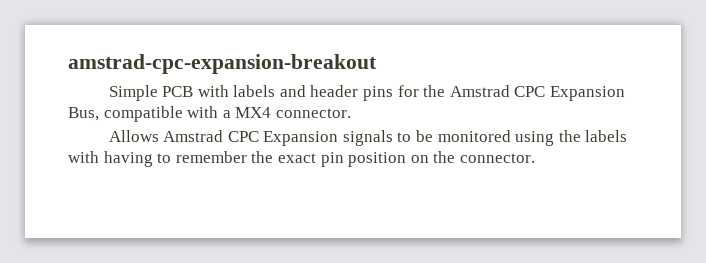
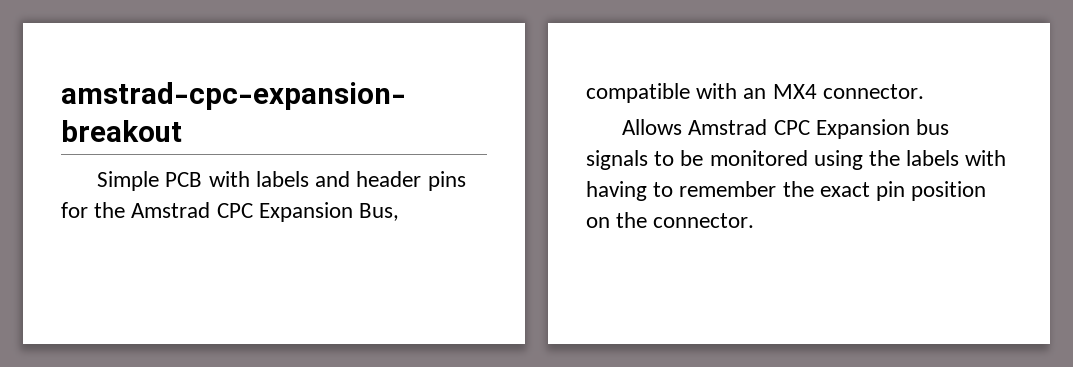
[222,110,231,118] a -> [743,88,767,99] an
(339, 138) none -> [916,119,950,135] bus

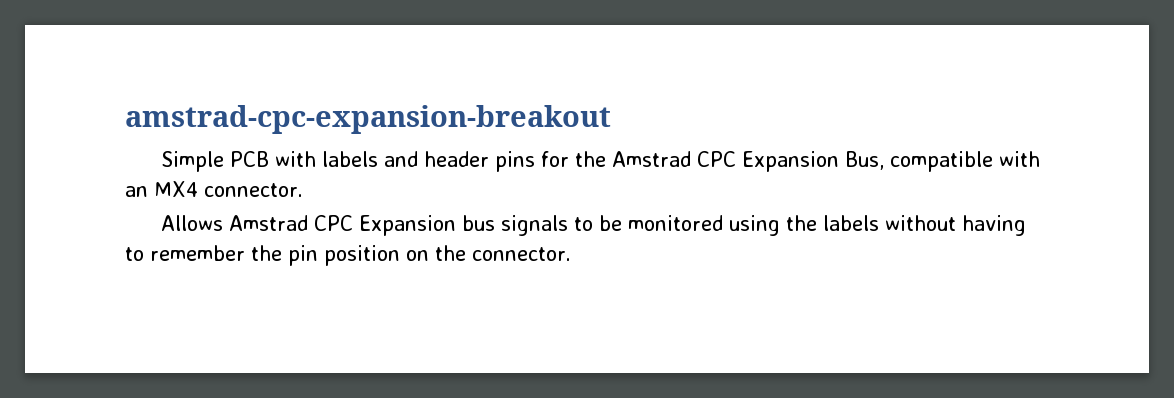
[965,150,1007,166] with -> [884,215,956,231] without
[819,182,870,197] exact -> (282, 253) none

